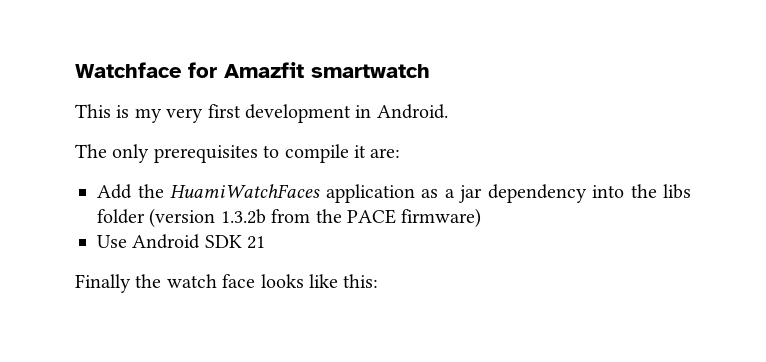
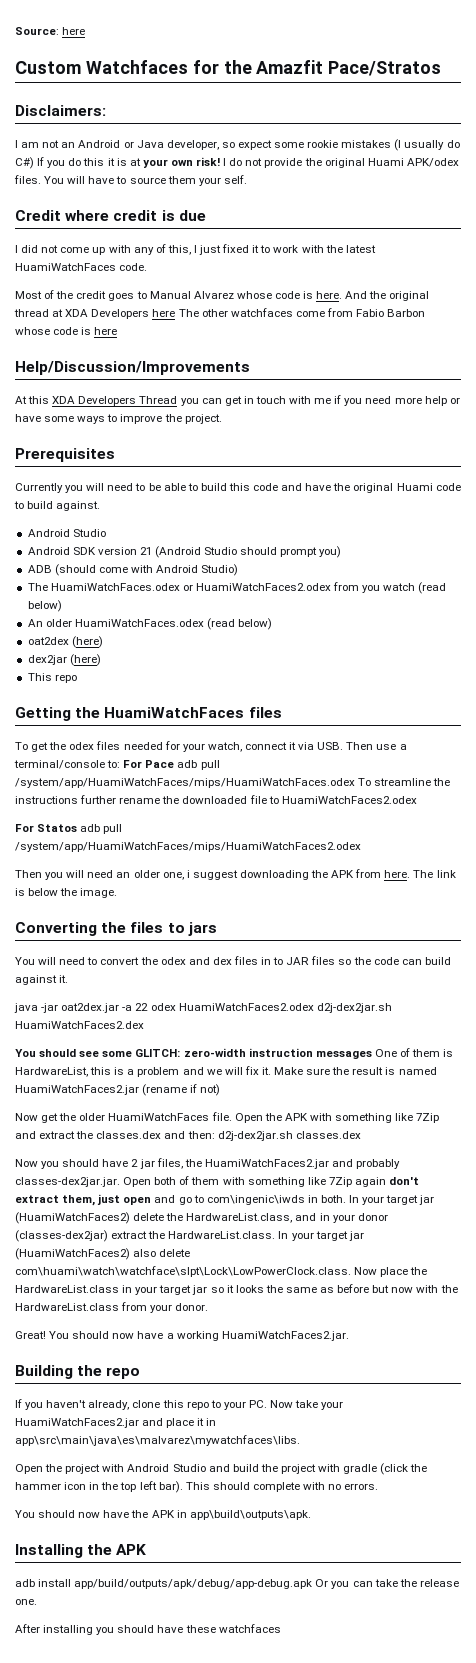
[75,62,430,78] [75,104,448,123] [75,144,401,163] [97,184,691,203] [97,208,482,228] [97,234,266,249] [75,274,379,293] Watchface for Amazfit smartwatch // This is my very first development in Android. // The only prerequisites to compile it are: // Add the HuamiWatchFaces application as a jar dependency into the libs folder (version 1.3.2b from the PACE firmware) // Use Android SDK 21 // Finally the watch face looks like this: -> [15,27,86,35] [15,60,442,76] [15,105,106,116] [15,139,460,151] [15,157,459,169] [14,175,247,186] [15,210,206,221] [15,244,376,255] [15,263,148,271] [15,290,430,301] [14,308,426,319] [15,327,118,335] [15,361,250,375] [15,395,460,406] [15,414,222,424] [15,448,115,462] [15,483,461,493] [14,501,101,511] [27,529,106,537] [27,546,342,558] [27,564,239,576] [27,582,447,594] [27,600,62,612] [27,618,273,630] [27,636,103,648] [27,654,101,666] [27,673,77,683] [15,707,282,721] [15,741,407,752] [14,760,220,770] [15,778,451,788] [15,795,417,804] [15,824,123,834] [15,842,361,852] [15,869,456,880] [15,888,118,898] [15,922,217,936] [15,956,451,965] [15,975,69,985] [14,1003,392,1013] [15,1021,144,1029] [15,1048,454,1059] [15,1066,437,1077] [15,1084,221,1096] [15,1112,440,1123] [15,1131,361,1141] [15,1158,401,1169] [15,1176,420,1187] [15,1194,435,1206] [15,1212,388,1224] [15,1230,364,1242] [15,1248,191,1260] [15,1266,428,1277] [15,1284,458,1295] [15,1302,209,1313] [15,1331,349,1341] [15,1365,141,1379] [15,1399,344,1410] [15,1418,217,1428] [15,1435,300,1446] [15,1463,428,1475] [15,1481,379,1493] [15,1510,311,1520] [15,1544,147,1558] [15,1579,459,1589] [15,1599,37,1605] [15,1624,281,1635] Source: here // Custom Watchfaces for the Amazfit Pace/Stratos // Disclaimers: // I am not an Android or Java developer, so expect some rookie mistakes (I usually do C#) If you do this it is at your own risk! I do not provide the original Huami APK/odex files. You will have to source them your self. // Credit where credit is due // I did not come up with any of this, I just fixed it to work with the latest HuamiWatchFaces code. // Most of the credit goes to Manual Alvarez whose code is here. And the original thread at XDA Developers here The other watchfaces come from Fabio Barbon whose code is here // Help/Discussion/Improvements // At this XDA Developers Thread you can get in touch with me if you need more help or have some ways to improve the project. // Prerequisites // Currently you will need to be able to build this code and have the original Huami code to build against. // Android Studio // Android SDK version 21 (Android Studio should prompt you) // ADB (should come with Android Studio) // The HuamiWatchFaces.odex or HuamiWatchFaces2.odex from you watch (read below) // An older HuamiWatchFaces.odex (read below) // oat2dex (here) // dex2jar (here) // This repo // Getting the HuamiWatchFaces files // To get the odex files needed for your watch, connect it via USB. Then use a terminal/console to: For Pace adb pull /system/app/HuamiWatchFaces/mips/HuamiWatchFaces.odex To streamline the instructions further rename the downloaded file to HuamiWatchFaces2.odex // For Statos adb pull /system/app/HuamiWatchFaces/mips/HuamiWatchFaces2.odex // Then you will need an older one, i suggest downloading the APK from here. The link is below the image. // Converting the files to jars // You will need to convert the odex and dex files in to JAR files so the code can build against it. // java -jar oat2dex.jar -a 22 odex HuamiWatchFaces2.odex d2j-dex2jar.sh HuamiWatchFaces2.dex // You should see some GLITCH: zero-width instruction messages One of them is HardwareList, this is a problem and we will fix it. Make sure the result is named HuamiWatchFaces2.jar (rename if not) // Now get the older HuamiWatchFaces file. Open the APK with something like 7Zip and extract the classes.dex and then: d2j-dex2jar.sh classes.dex // Now you should have 2 jar files, the HuamiWatchFaces2.jar and probably classes-dex2jar.jar. Open both of them with something like 7Zip again don't extract them, just open and go to com\ingenic\iwds in both. In your target jar (HuamiWatchFaces2) delete the HardwareList.class, and in your donor (classes-dex2jar) extract the HardwareList.class. In your target jar (HuamiWatchFaces2) also delete com\huami\watch\watchface\slpt\Lock\LowPowerClock.class. Now place the HardwareList.class in your target jar so it looks the same as before but now with the HardwareList.class from your donor. // Great! You should now have a working HuamiWatchFaces2.jar. // Building the repo // If you haven't already, clone this repo to your PC. Now take your HuamiWatchFaces2.jar and place it in app\src\main\java\es\malvarez\mywatchfaces\libs. // Open the project with Android Studio and build the project with gradle (click the hammer icon in the top left bar). This should complete with no errors. // You should now have the APK in app\build\outputs\apk. // Installing the APK // adb install app/build/outputs/apk/debug/app-debug.apk Or you can take the release one. // After installing you should have these watchfaces

